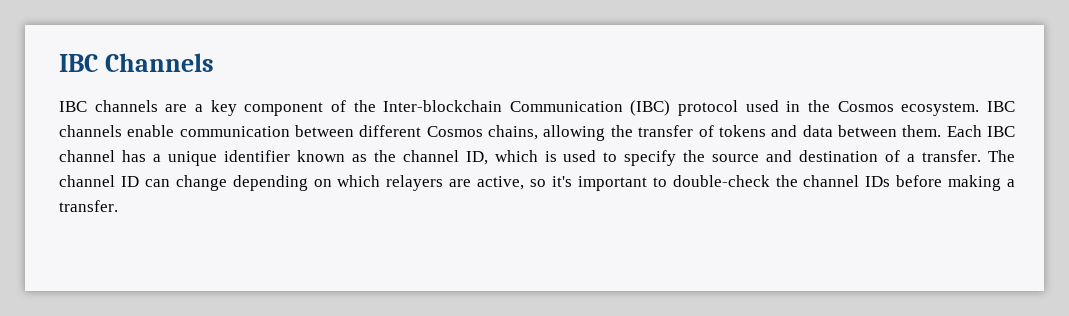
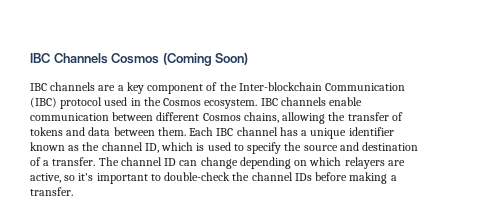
(214, 62) none -> [111,53,249,66] Cosmos (Coming Soon)

